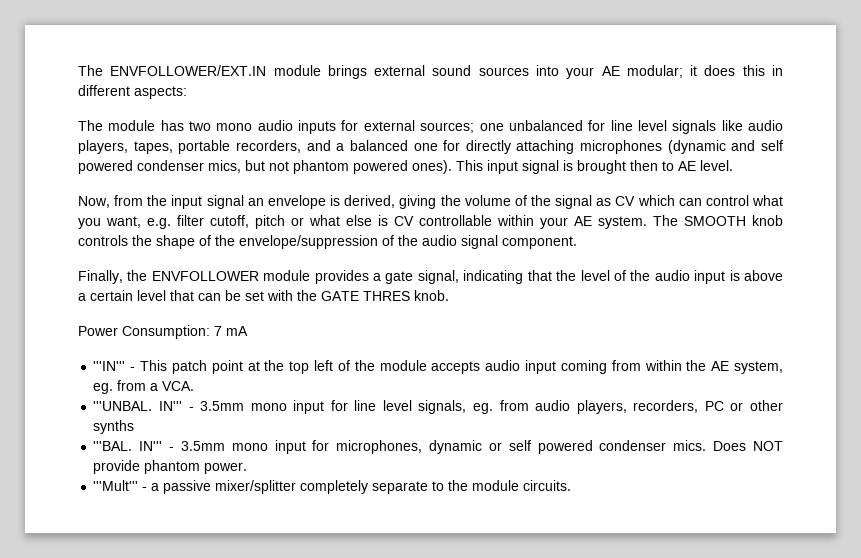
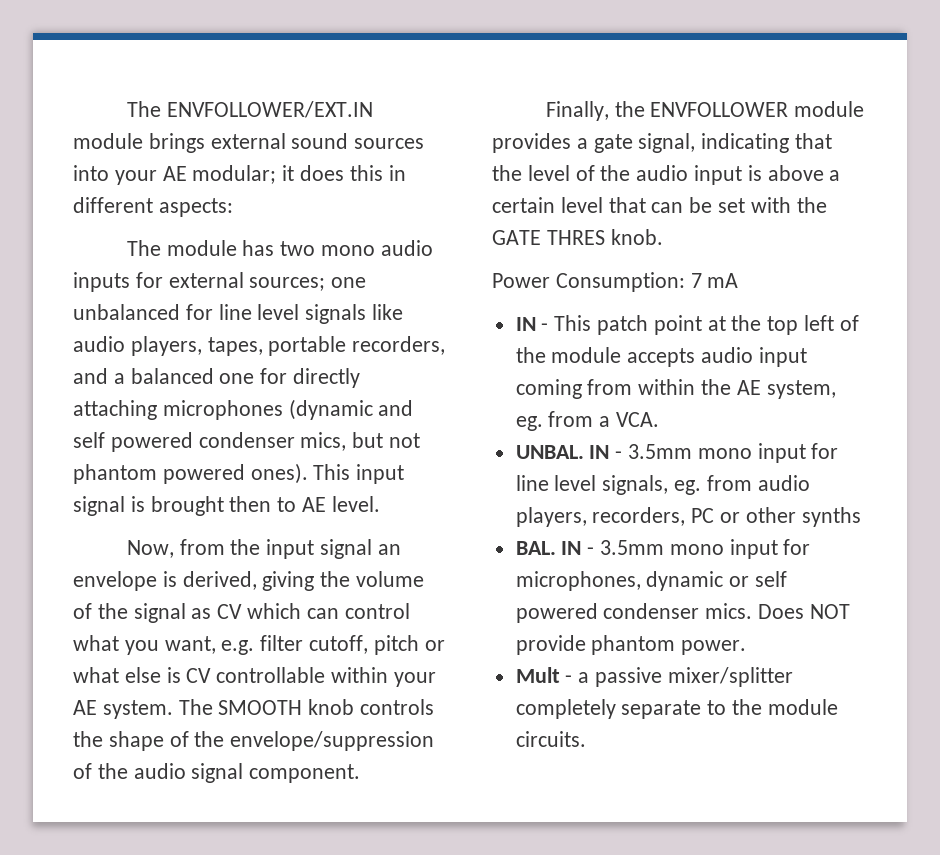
[93,361,126,371] '''IN''' -> [515,317,536,331] IN
[93,401,182,411] '''UNBAL. IN''' -> [515,445,610,459] UNBAL. IN
[93,441,163,451] '''BAL. IN''' -> [515,541,582,555] BAL. IN
[93,480,139,491] '''Mult''' -> [515,667,560,683] Mult

